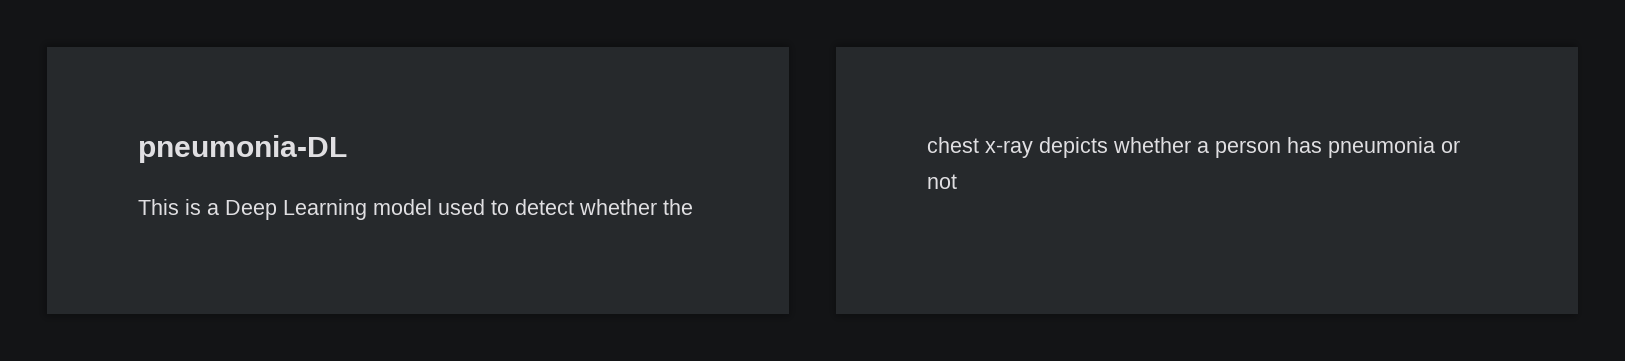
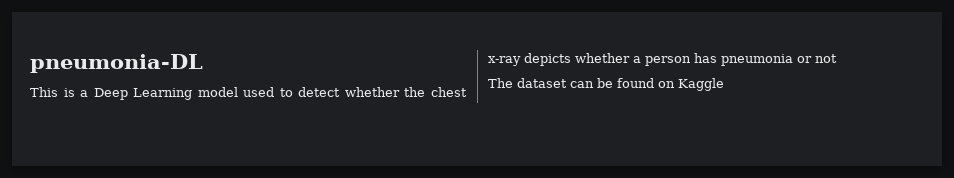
(957, 181) none -> [488,78,724,91] // The dataset can be found on Kaggle

